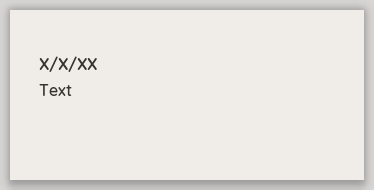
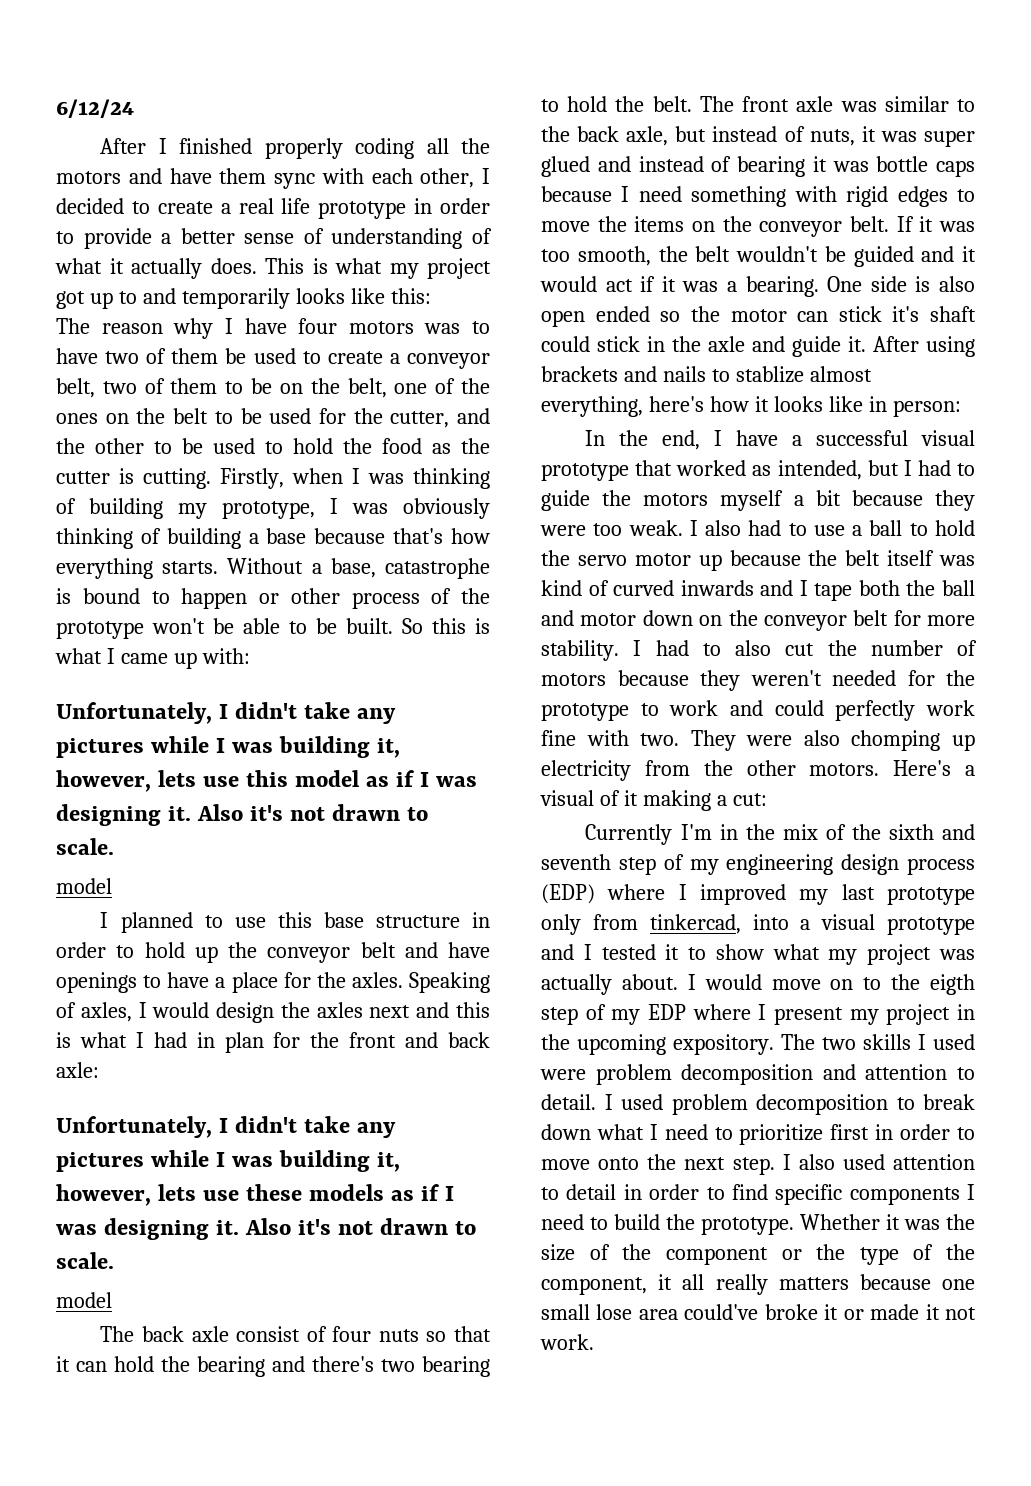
[39,56,97,72] [39,84,72,96] X/X/XX // Text -> [56,99,134,118] [100,138,490,159] [56,168,490,189] [56,198,490,219] [56,228,492,249] [55,258,491,279] [56,288,431,309] [56,318,490,339] [56,348,490,369] [56,378,490,398] [56,408,490,428] [56,438,490,454] [56,468,490,489] [56,498,490,519] [56,528,490,549] [56,558,490,579] [56,588,490,609] [56,618,490,639] [55,648,250,669] [56,702,397,724] [56,736,401,758] [56,770,478,792] [56,804,429,826] [56,838,114,855] [56,878,112,894] [100,912,490,933] [56,942,490,963] [56,972,490,993] [56,1002,490,1023] [56,1032,490,1053] [56,1062,99,1078] [56,1116,397,1138] [56,1150,401,1172] [56,1184,455,1206] [56,1218,477,1240] [56,1252,114,1269] [56,1292,112,1308] [100,1326,492,1342] [56,1356,490,1377] [541,96,975,112] [541,126,975,147] [541,156,975,177] [541,186,975,207] [541,216,975,237] [541,246,976,267] [540,276,976,297] [541,306,976,327] [541,336,975,357] [541,366,872,383] [541,396,961,417] [585,430,975,450] [541,460,975,481] [541,490,975,511] [540,520,975,536] [541,550,975,571] [541,580,975,601] [541,610,975,631] [541,640,977,661] [541,670,975,691] [541,700,975,721] [541,730,975,751] [541,760,975,781] [540,790,767,811] [585,824,976,845] [541,854,975,875] [541,884,975,905] [541,914,975,935] [541,944,975,965] [541,974,975,995] [541,1004,975,1025] [541,1034,975,1055] [540,1064,975,1085] [541,1094,975,1115] [541,1124,976,1145] [541,1154,975,1175] [541,1184,975,1205] [541,1214,975,1235] [541,1244,975,1265] [541,1274,975,1295] [541,1304,977,1320] [540,1334,594,1350] 6/12/24 // After I finished properly coding all the motors and have them sync with each other, I decided to create a real life prototype in order to provide a better sense of understanding of what it actually does. This is what my project got up to and temporarily looks like this: // The reason why I have four motors was to have two of them be used to create a conveyor belt, two of them to be on the belt, one of the ones on the belt to be used for the cutter, and the other to be used to hold the food as the cutter is cutting. Firstly, when I was thinking of building my prototype, I was obviously thinking of building a base because that's how everything starts. Without a base, catastrophe is bound to happen or other process of the prototype won't be able to be built. So this is what I came up with: // Unfortunately, I didn't take any pictures while I was building it, however, lets use this model as if I was designing it. Also it's not drawn to scale. // model // I planned to use this base structure in order to hold up the conveyor belt and have openings to have a place for the axles. Speaking of axles, I would design the axles next and this is what I had in plan for the front and back axle: // Unfortunately, I didn't take any pictures while I was building it, however, lets use these models as if I was designing it. Also it's not drawn to scale. // model // The back axle consist of four nuts so that it can hold the bearing and there's two bearing to hold the belt. The front axle was similar to the back axle, but instead of nuts, it was super glued and instead of bearing it was bottle caps because I need something with rigid edges to move the items on the conveyor belt. If it was too smooth, the belt wouldn't be guided and it would act if it was a bearing. One side is also open ended so the motor can stick it's shaft could stick in the axle and guide it. After using brackets and nails to stablize almost everything, here's how it looks like in person: // In the end, I have a successful visual prototype that worked as intended, but I had to guide the motors myself a bit because they were too weak. I also had to use a ball to hold the servo motor up because the belt itself was kind of curved inwards and I tape both the ball and motor down on the conveyor belt for more stability. I had to also cut the number of motors because they weren't needed for the prototype to work and could perfectly work fine with two. They were also chomping up electricity from the other motors. Here's a visual of it making a cut: // Currently I'm in the mix of the sixth and seventh step of my engineering design process (EDP) where I improved my last prototype only from tinkercad, into a visual prototype and I tested it to show what my project was actually about. I would move on to the eigth step of my EDP where I present my project in the upcoming expository. The two skills I used were problem decomposition and attention to detail. I used problem decomposition to break down what I need to prioritize first in order to move onto the next step. I also used attention to detail in order to find specific components I need to build the prototype. Whether it was the size of the component or the type of the component, it all really matters because one small lose area could've broke it or made it not work.

